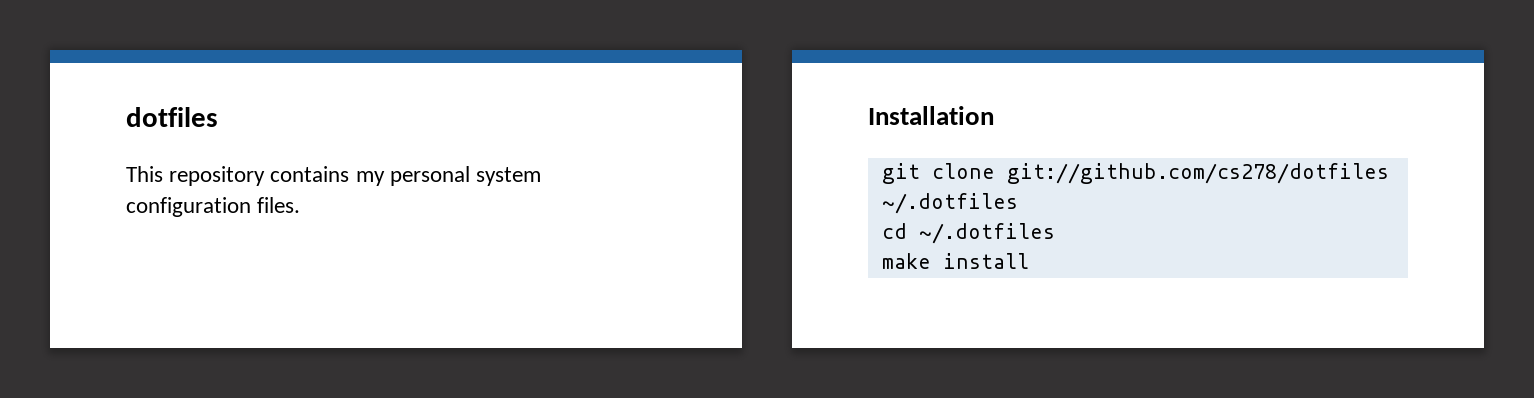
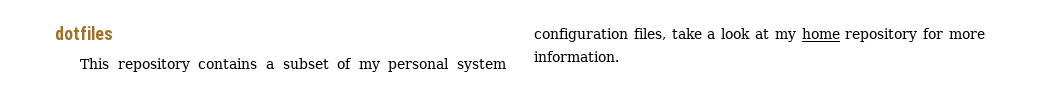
(350, 174) none -> [265,58,353,69] a subset of
[257,197,301,213] [868,106,994,125] [881,163,1389,184] [881,193,1018,214] [881,223,1055,244] [881,253,1029,269] files. // Installation // git clone git://github.com/cs278/dotfiles ~/.dotfiles // cd ~/.dotfiles // make install -> [633,28,986,42] [534,51,619,62] files, take a look at my home repository for more information.

